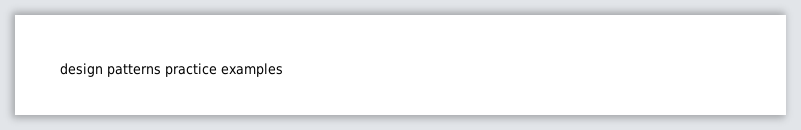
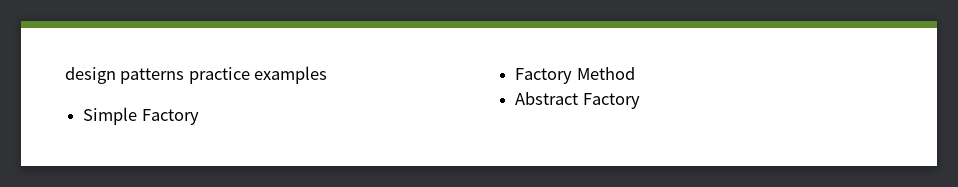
(283, 70) none -> [83,107,199,125] [515,67,635,84] [515,92,640,109] // Simple Factory // Factory Method // Abstract Factory

